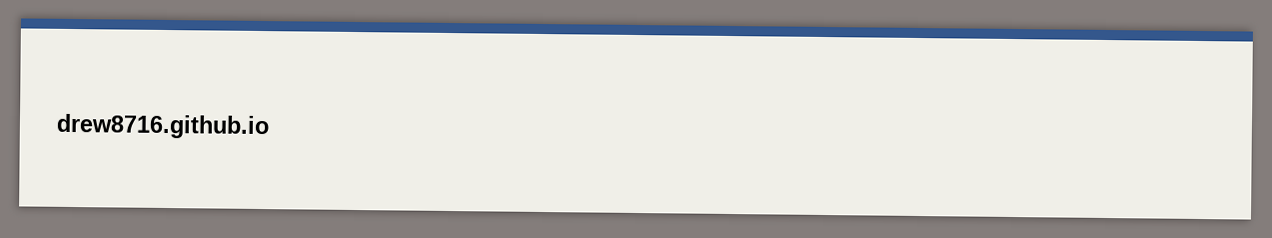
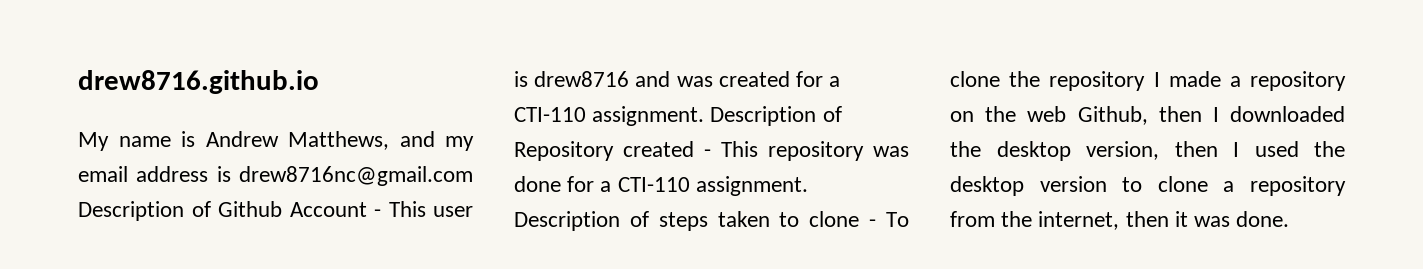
(270, 126) none -> [78,131,474,151] [78,166,473,186] [78,201,473,221] [514,71,841,87] [514,106,842,126] [514,141,909,161] [514,176,808,196] [514,211,909,231] [950,71,1346,91] [950,106,1345,125] [950,141,1345,161] [950,176,1346,196] [950,211,1290,230] // My name is Andrew Matthews, and my email address is drew8716nc@gmail.com Description of Github Account - This user is drew8716 and was created for a CTI-110 assignment. Description of Repository created - This repository was done for a CTI-110 assignment. Description of steps taken to clone - To clone the repository I made a repository on the web Github, then I downloaded the desktop version, then I used the desktop version to clone a repository from the internet, then it was done.

